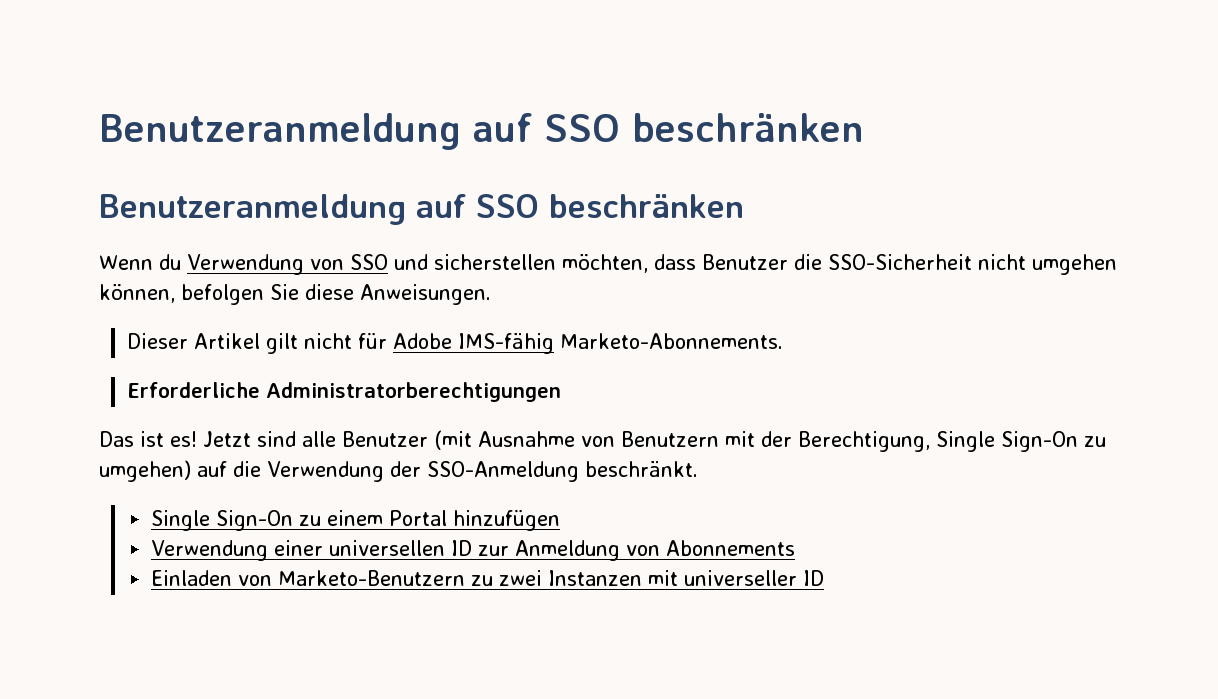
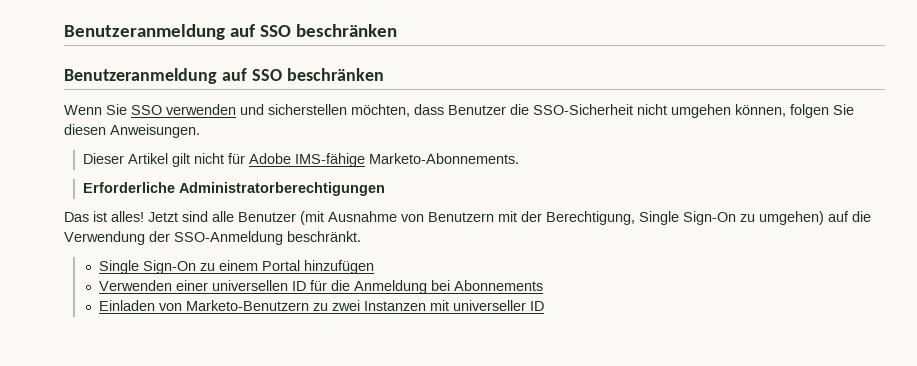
[158,254,388,275] du Verwendung von SSO -> [106,104,236,115] Sie SSO verwenden
[181,284,354,305] befolgen Sie diese -> [790,104,854,118] [64,124,106,135] folgen Sie diesen
[457,333,554,354] IMS-fähig -> [295,153,366,167] IMS-fähige
[170,431,197,447] es! -> [111,211,144,222] alles!
[150,540,268,561] Verwendung -> [99,280,173,291] Verwenden
[477,540,660,561] zur Anmeldung von -> [310,280,451,294] für die Anmeldung bei

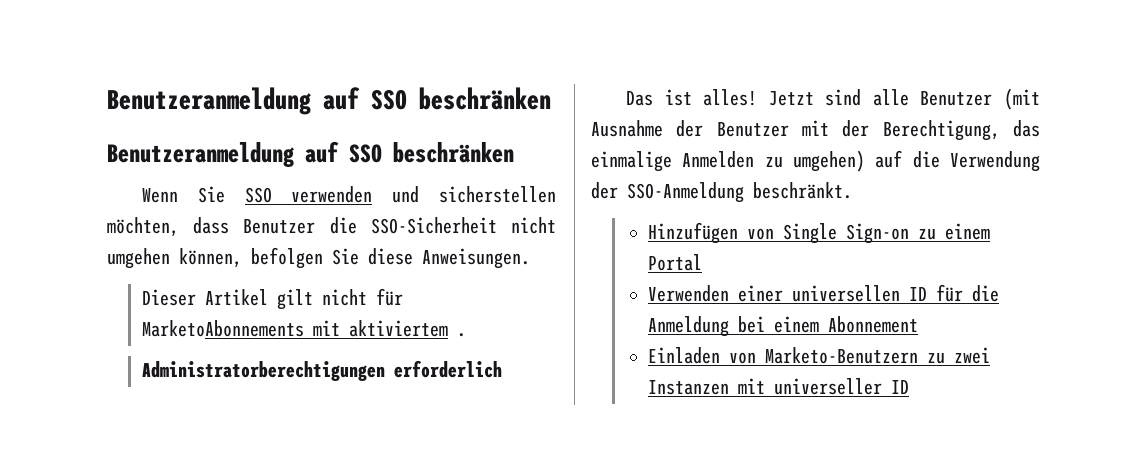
[790,104,854,118] [64,124,106,135] folgen Sie diesen -> [251,247,413,269] befolgen Sie diese
[249,153,520,167] [83,182,176,193] Adobe IMS-fähige Marketo-Abonnements. // Erforderliche -> [142,320,467,337] MarketoAbonnements mit aktiviertem . //
(386, 189) none -> [394,360,503,378] erforderlich
[401,212,494,222] von Benutzern -> [676,120,789,137] der Benutzer
[639,211,736,225] Single Sign-On -> [1013,120,1040,137] [591,151,755,172] das einmalige Anmelden
[99,260,197,274] Single Sign-On -> [648,222,910,244] Hinzufügen von Single Sign-on
[304,260,375,274] hinzufügen -> (703, 262) none
[454,280,544,291] Abonnements -> [774,316,919,333] einem Abonnement

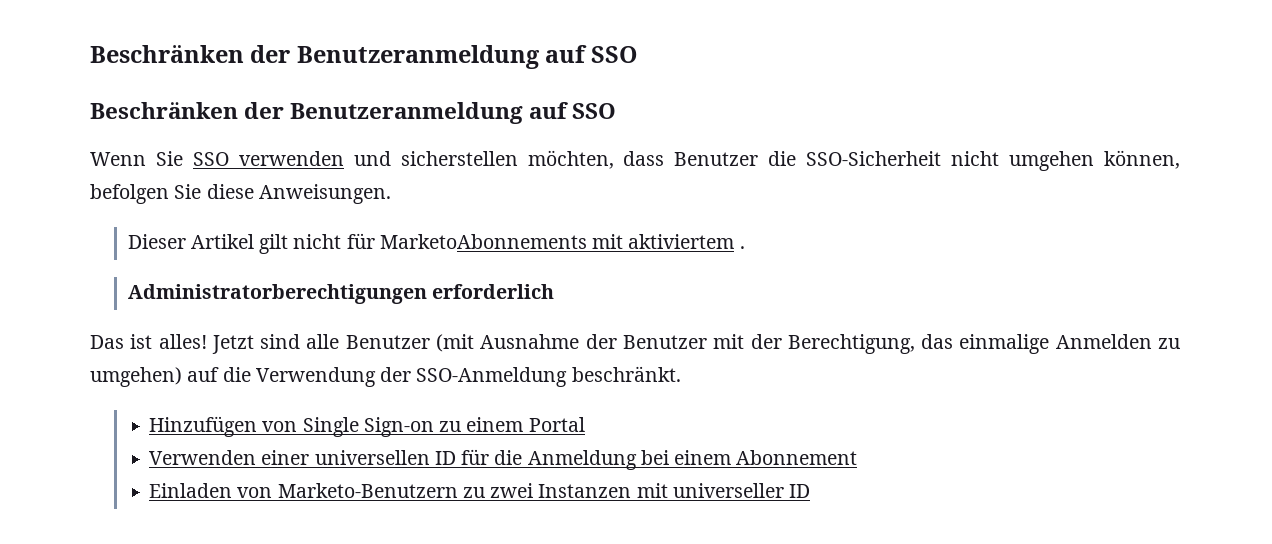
[107,87,551,115] [107,141,514,167] Benutzeranmeldung auf SSO beschränken // Benutzeranmeldung auf SSO beschränken -> [90,45,639,69] [90,102,617,124] Beschränken der Benutzeranmeldung auf SSO // Beschränken der Benutzeranmeldung auf SSO

